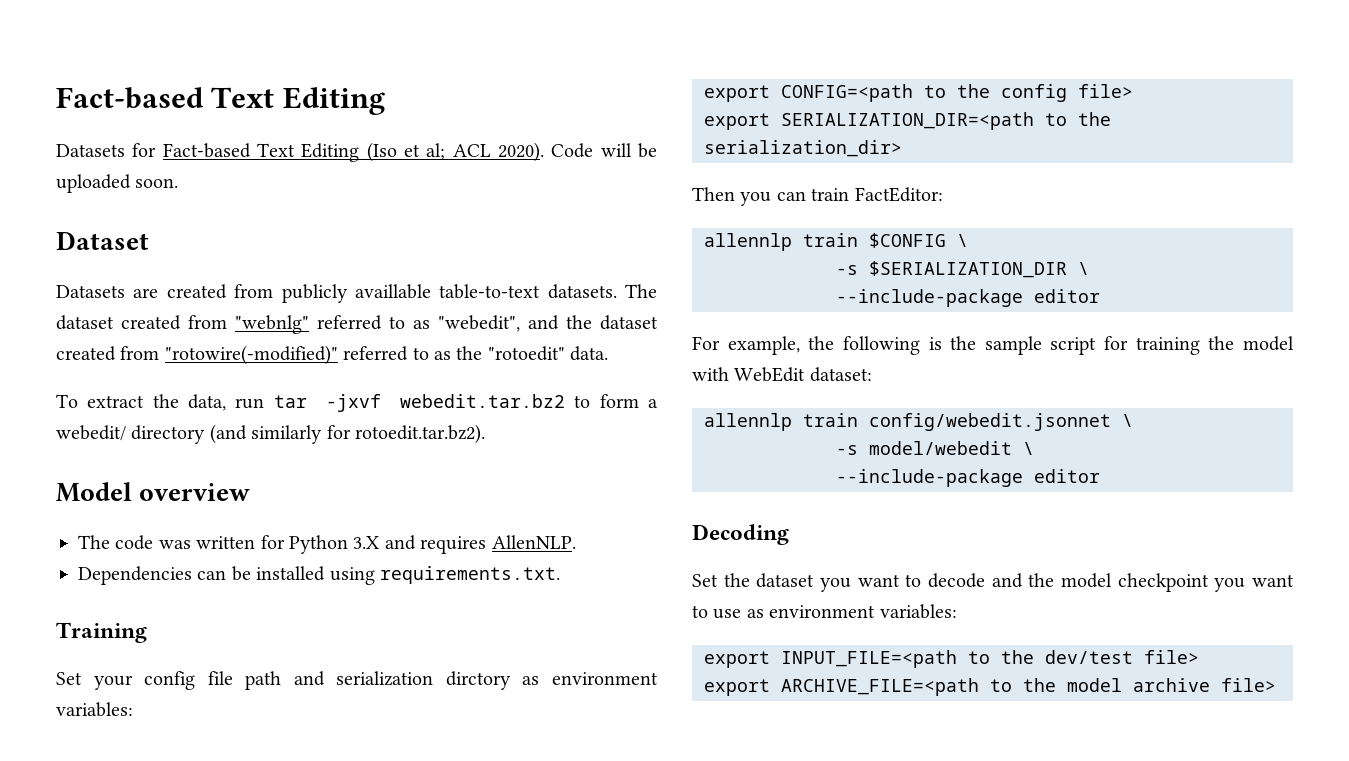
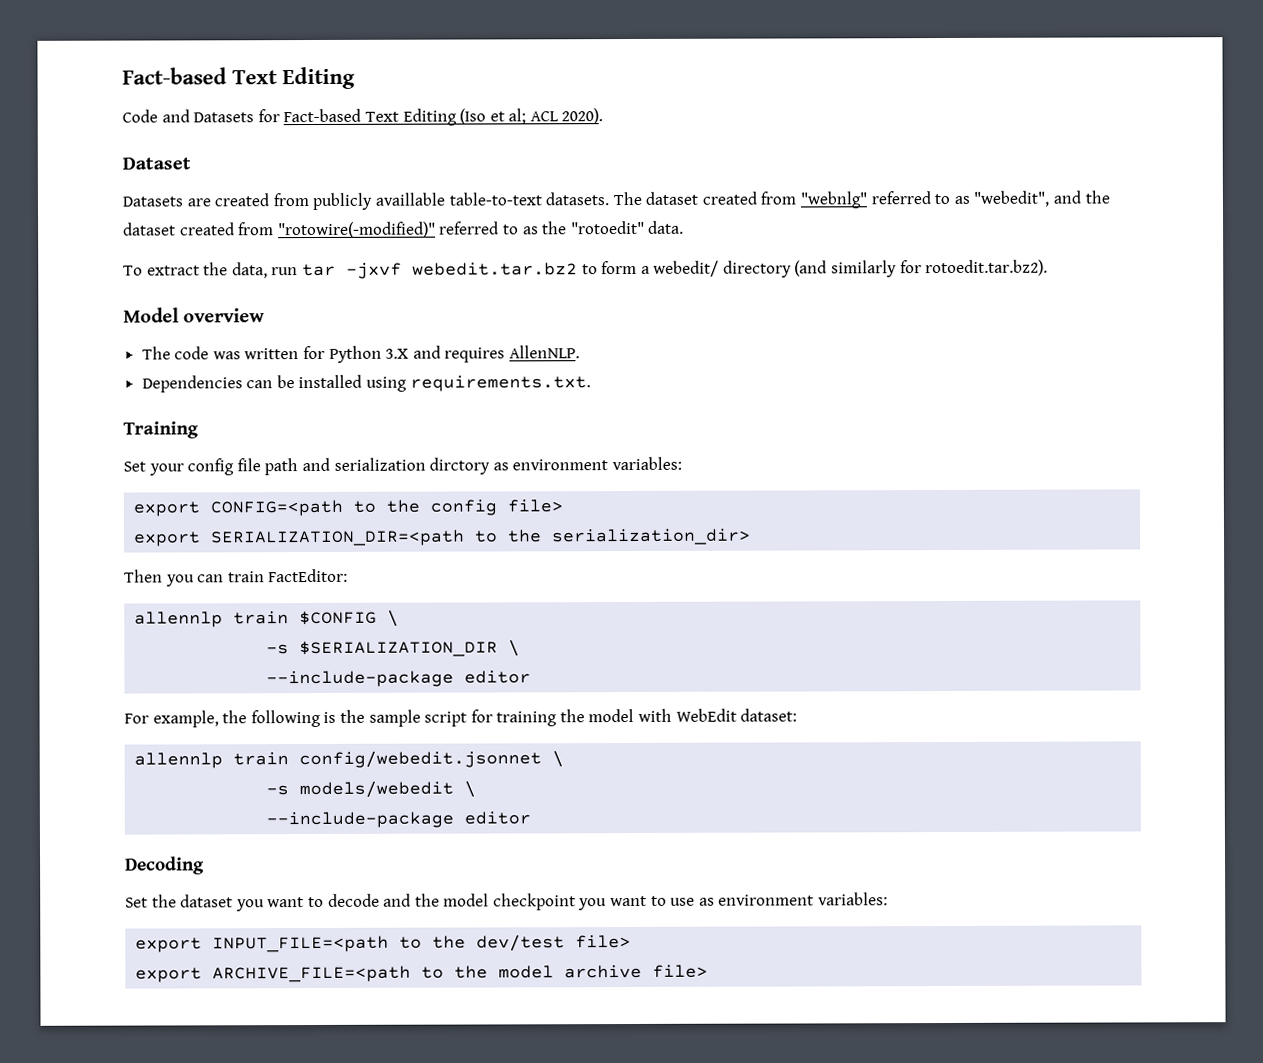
(385, 101) none -> [122,109,190,123] Code and
[551,143,657,158] [56,174,179,193] Code will be uploaded soon. -> (604, 116) none
[869,441,1012,455] model/webedit -> [299,780,455,799] models/webedit

